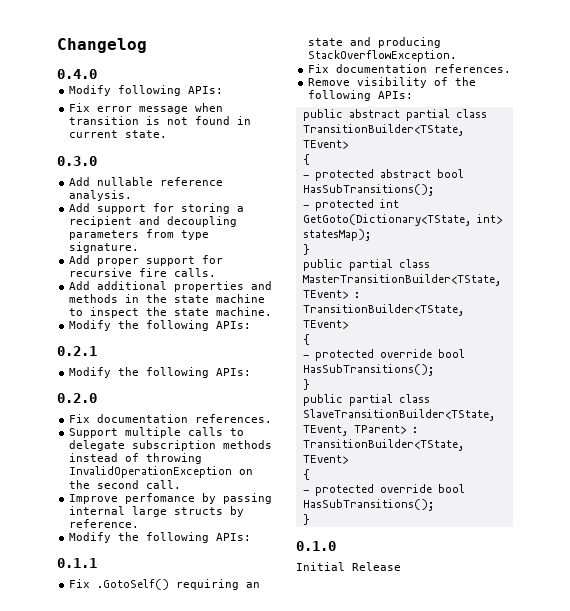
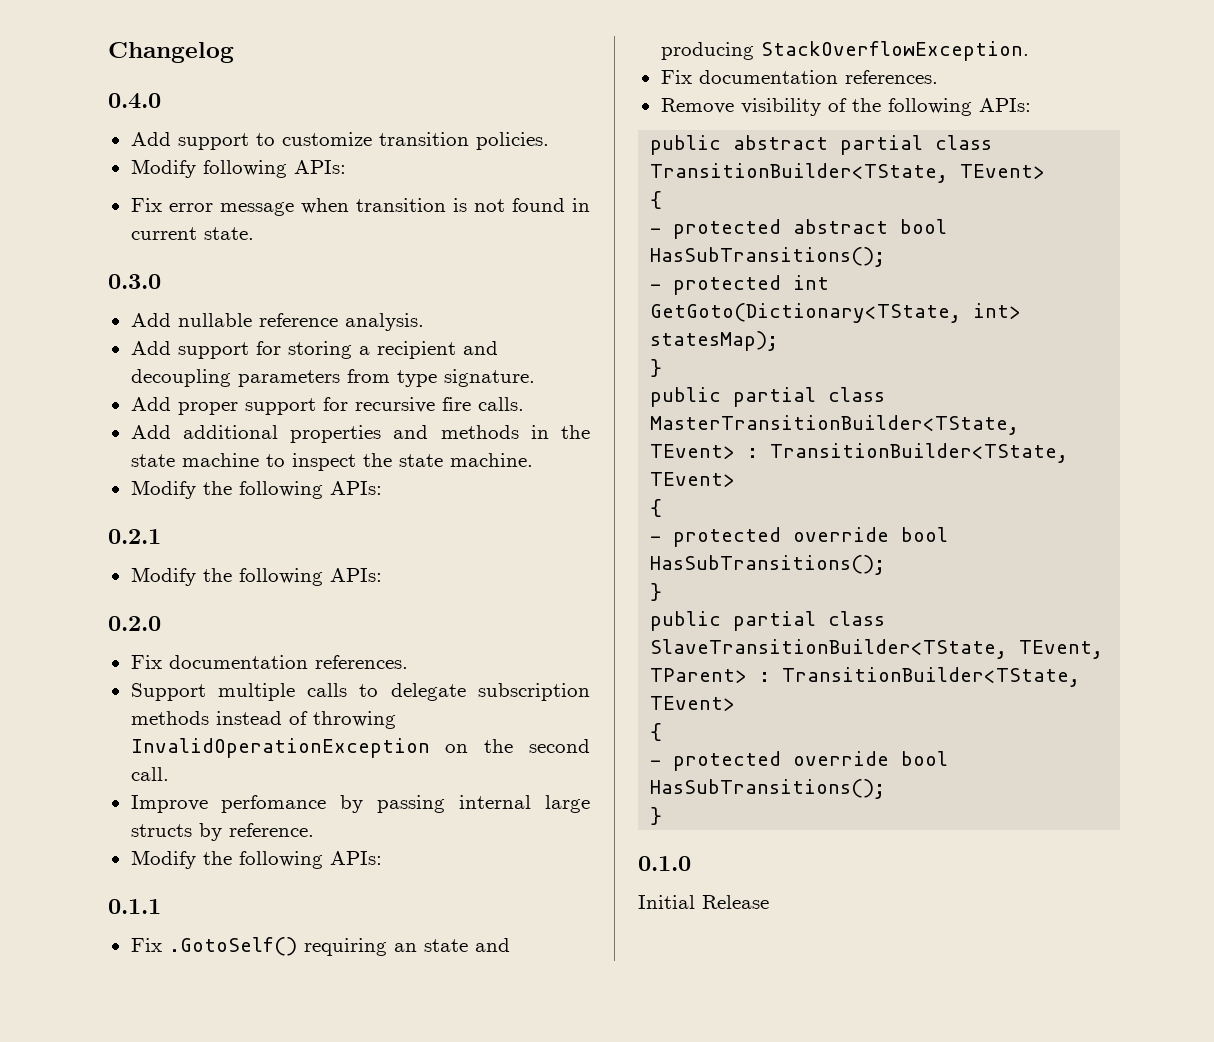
(97, 74) none -> [130,132,549,150] // Add support to customize transition policies.

